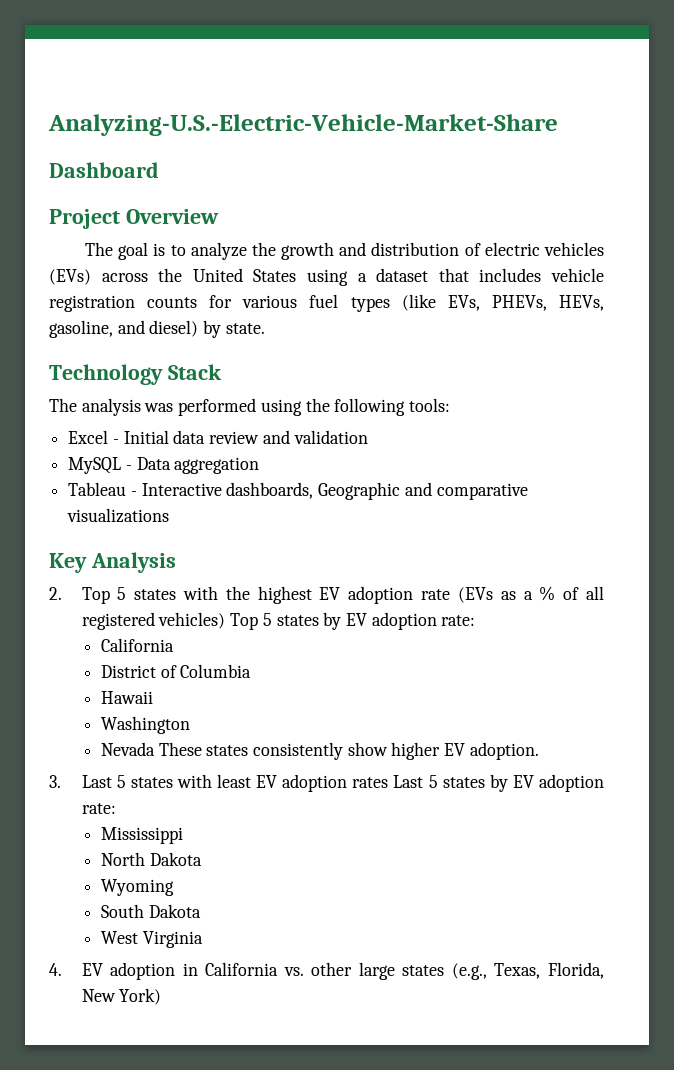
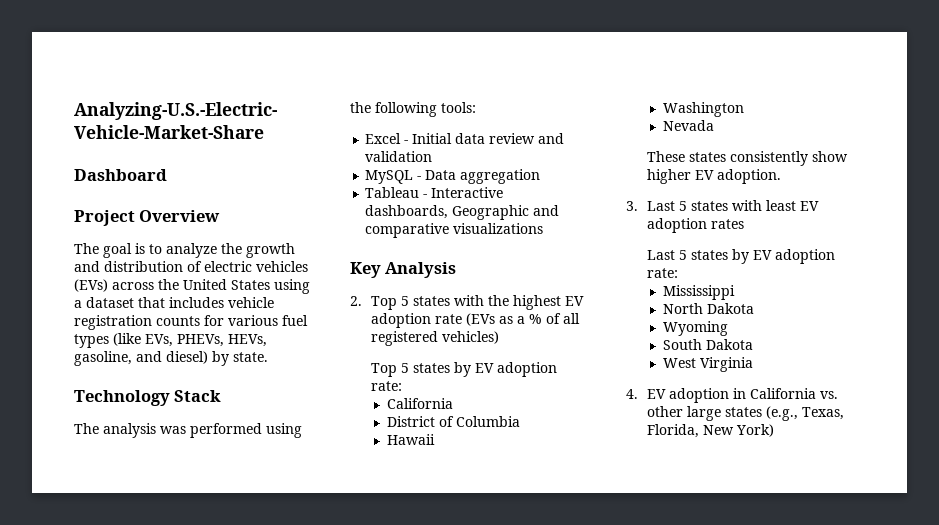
(226, 620) none -> (500, 337) //
(155, 749) none -> (714, 125) //
(389, 782) none -> (745, 224) //

